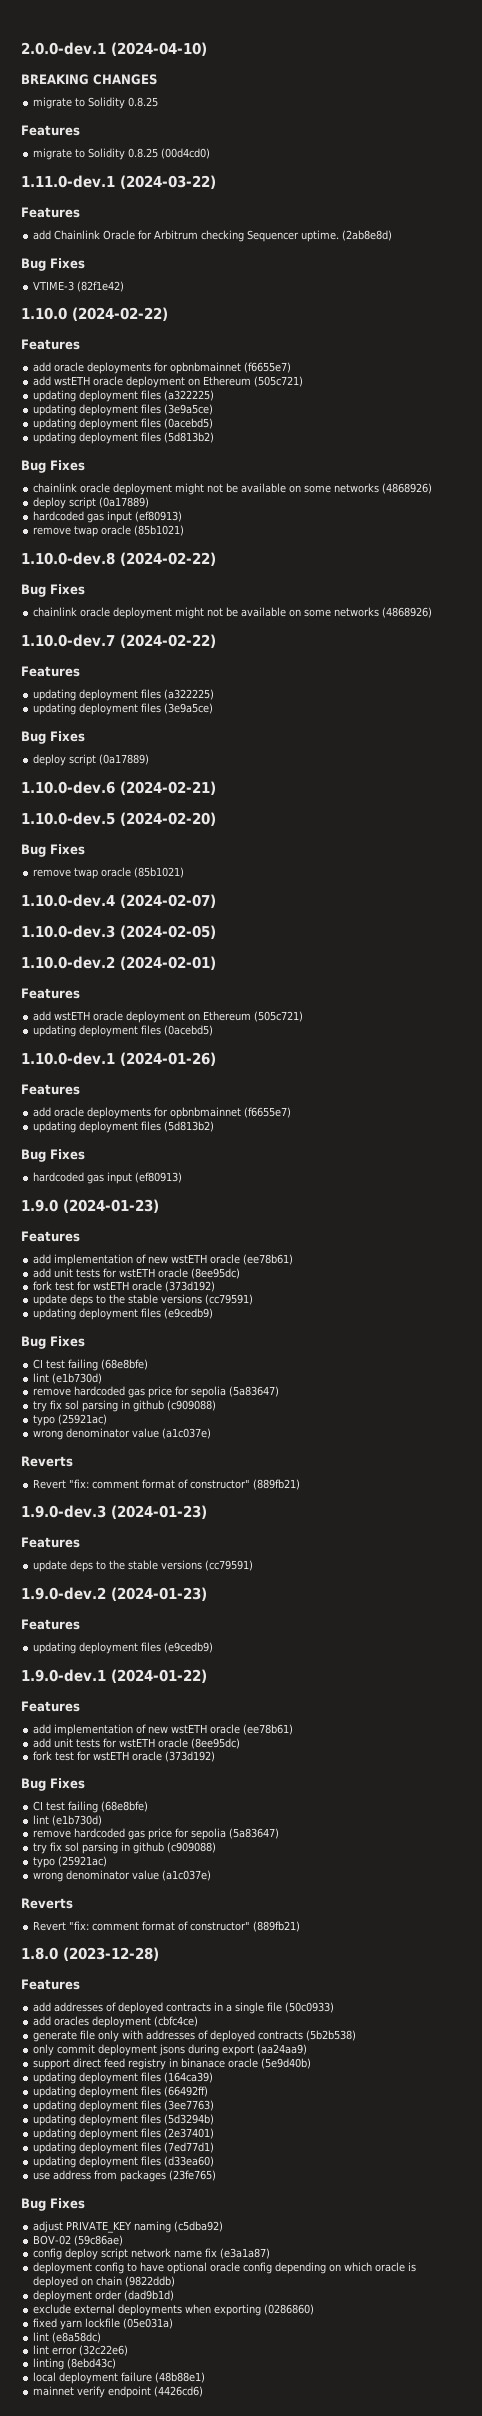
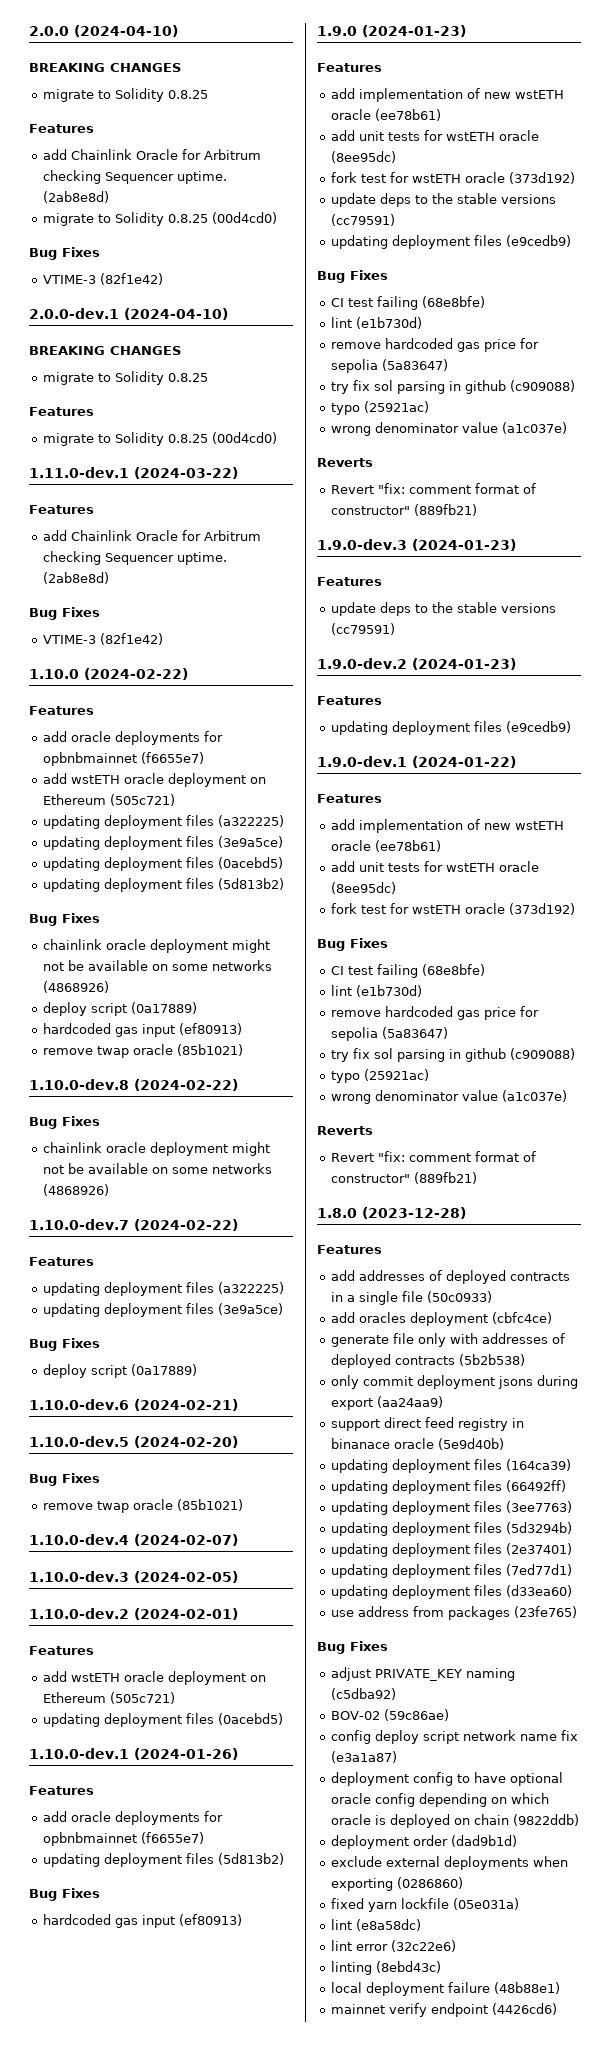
(21, 48) none -> [29,25,178,37] [29,63,181,72] [42,88,208,102] [29,124,94,133] [42,149,261,160] [42,170,227,184] [42,191,109,203] [42,212,277,226] [29,247,100,260] [42,273,163,285] 2.0.0 (2024-04-10) // BREAKING CHANGES // migrate to Solidity 0.8.25 // Features // add Chainlink Oracle for Arbitrum checking Sequencer uptime. (2ab8e8d) // migrate to Solidity 0.8.25 (00d4cd0) // Bug Fixes // VTIME-3 (82f1e42) //

